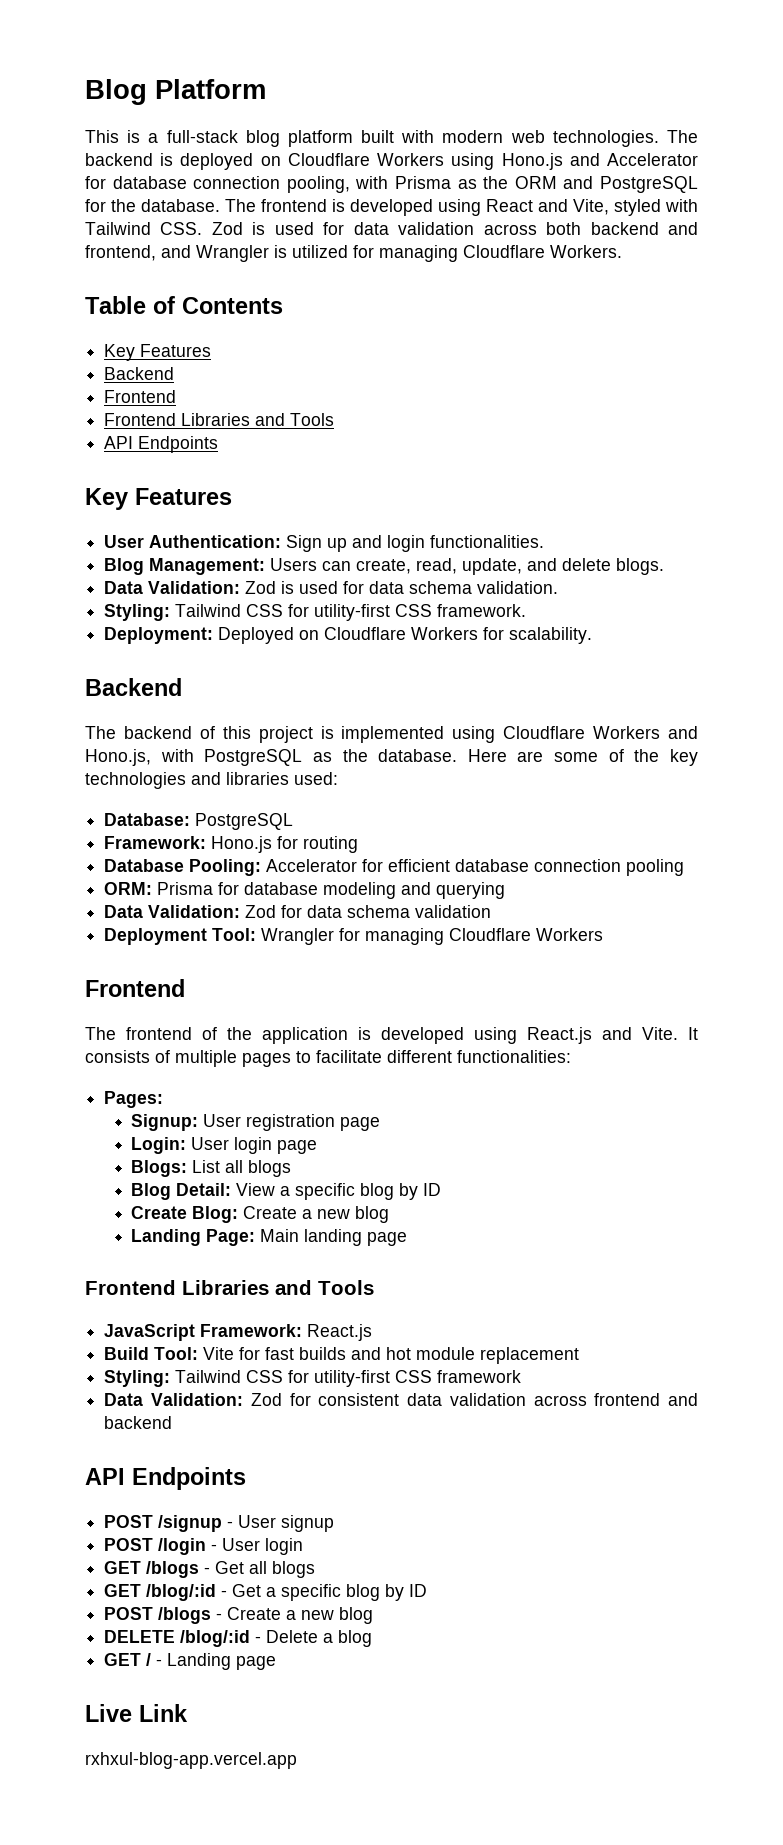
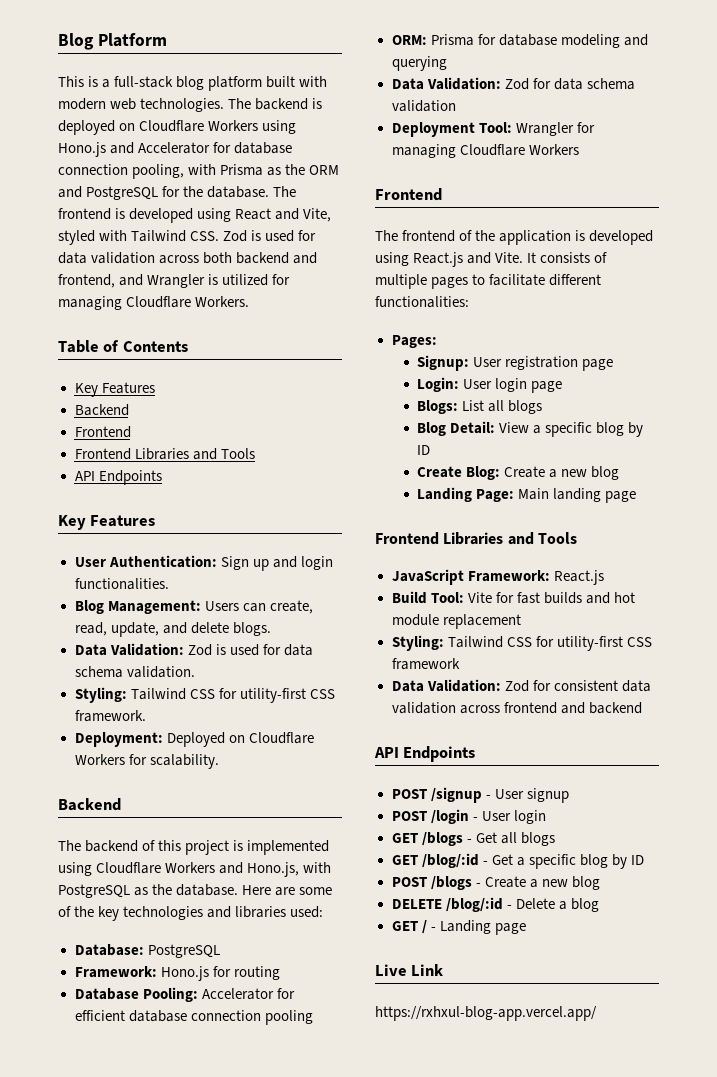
[85,1752,297,1769] rxhxul-blog-app.vercel.app -> [375,1006,597,1021] https://rxhxul-blog-app.vercel.app/

